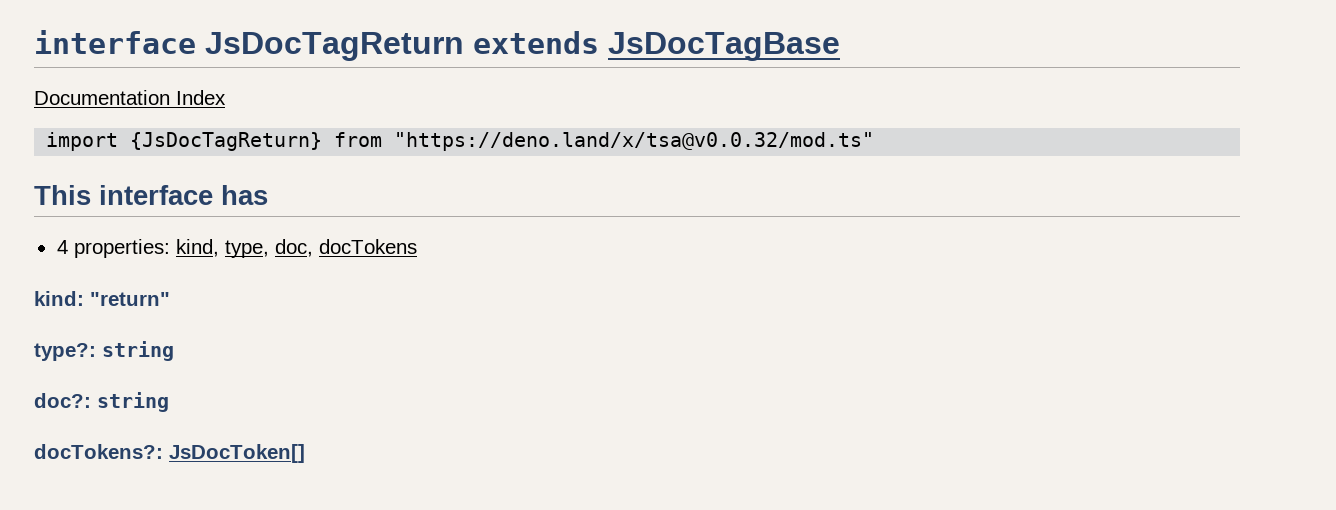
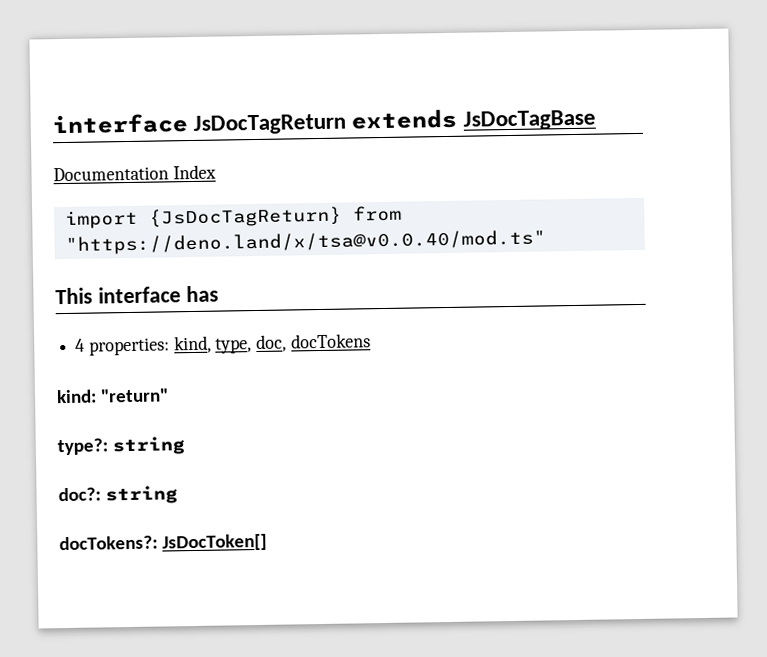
[394,132,875,151] "https://deno.land/x/tsa@v0.0.32/mod.ts" -> [64,229,546,255] "https://deno.land/x/tsa@v0.0.40/mod.ts"

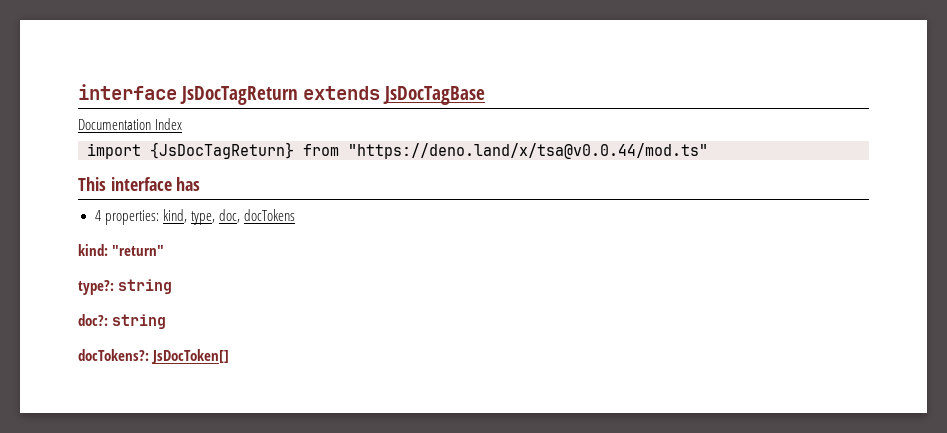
[64,229,546,255] "https://deno.land/x/tsa@v0.0.40/mod.ts" -> [348,143,708,159] "https://deno.land/x/tsa@v0.0.44/mod.ts"

